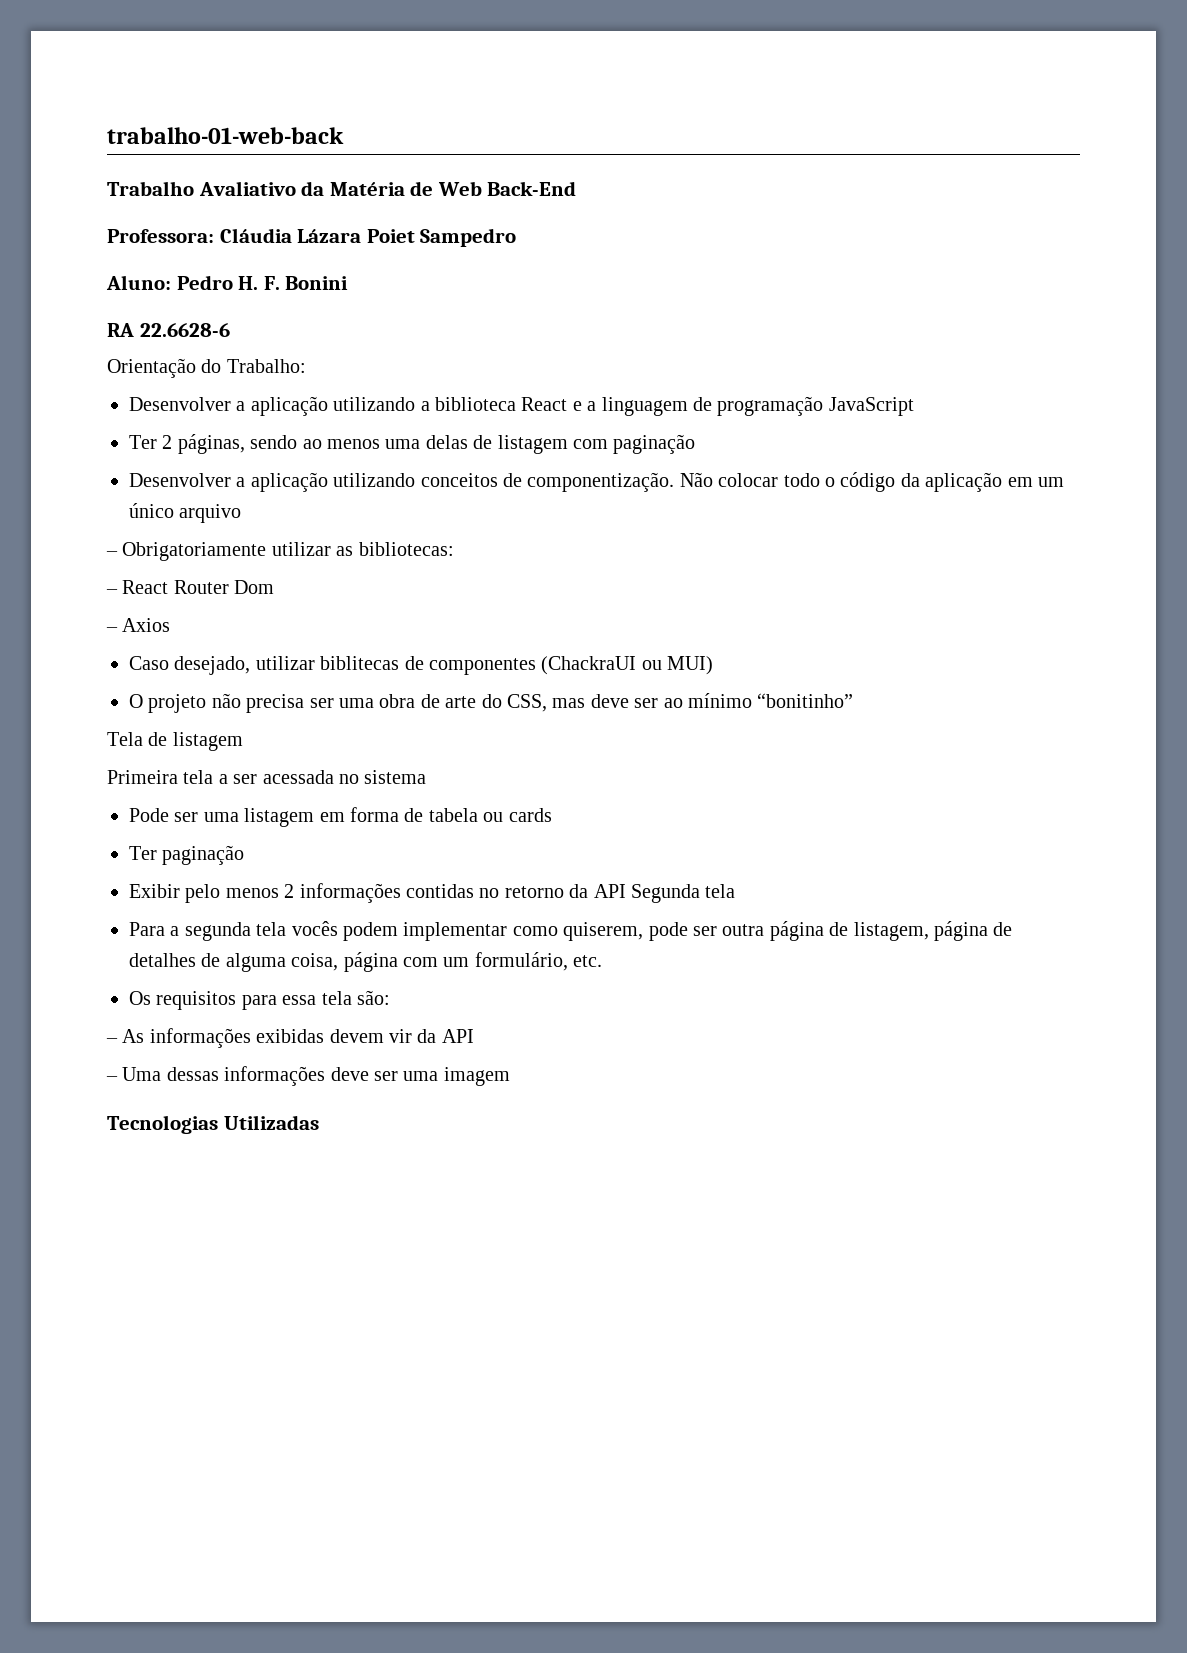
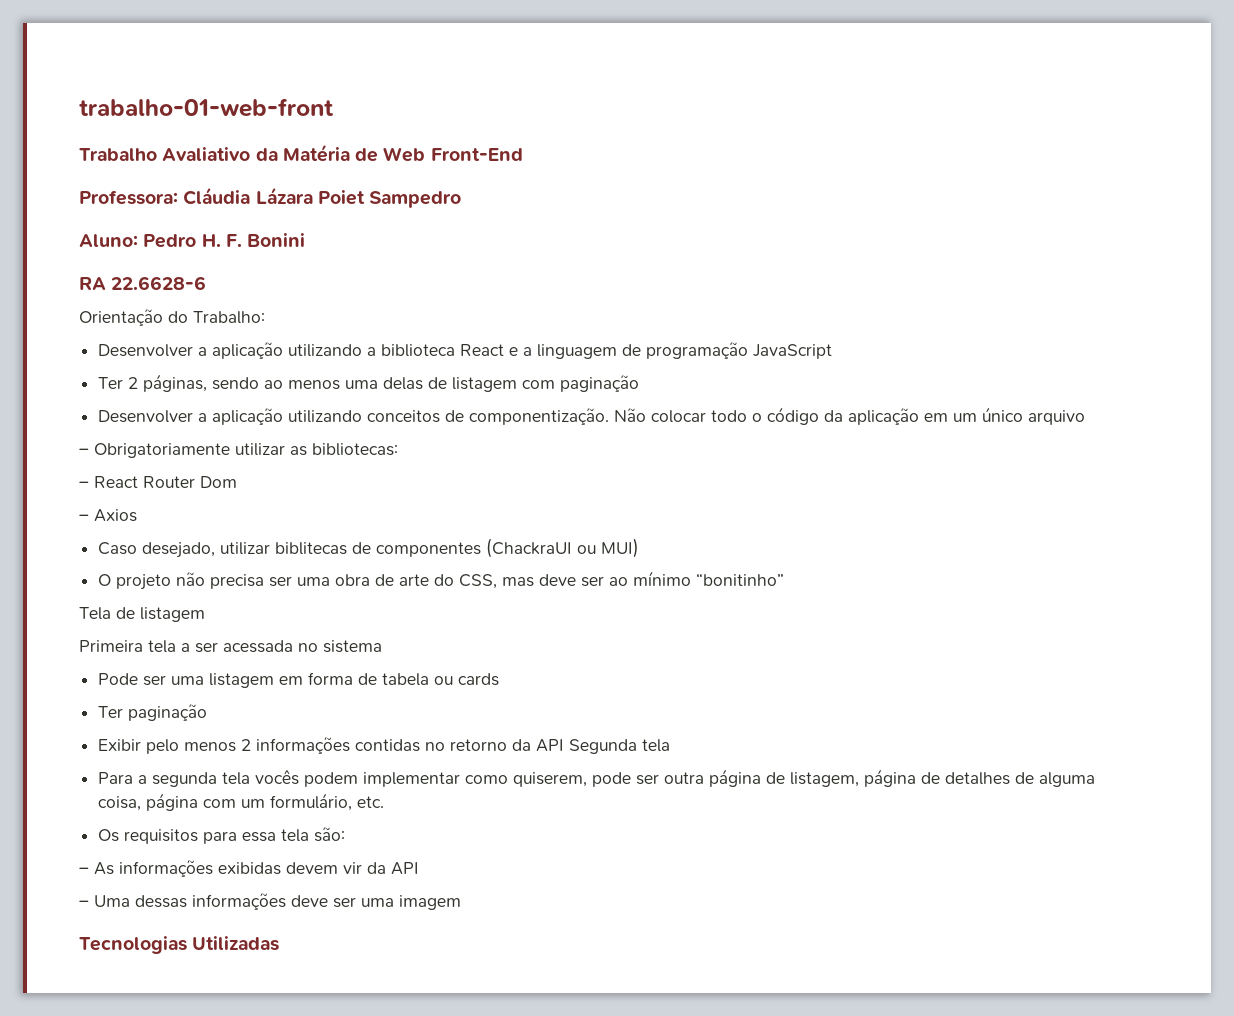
[107,127,344,144] trabalho-01-web-back -> [79,98,334,117] trabalho-01-web-front
[487,181,577,196] Back-End -> [430,148,523,161] Front-End

